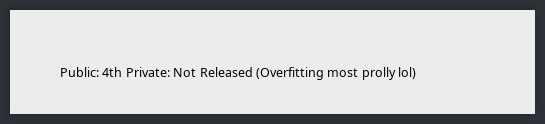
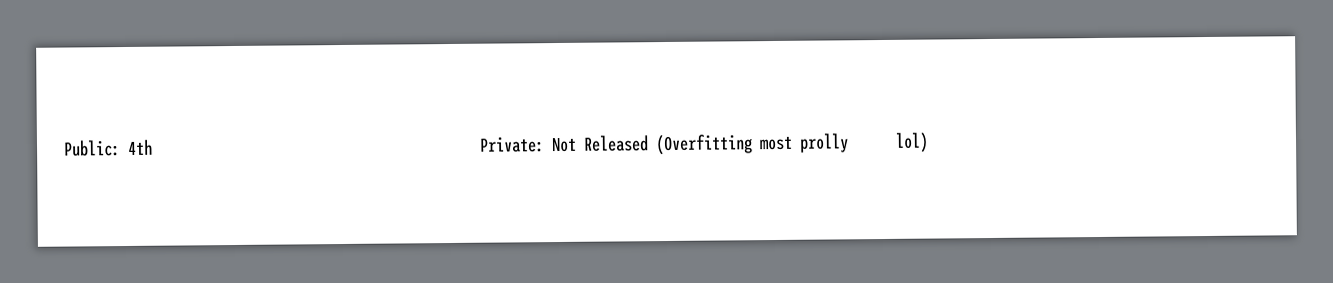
(123, 72) none -> (153, 147) //

